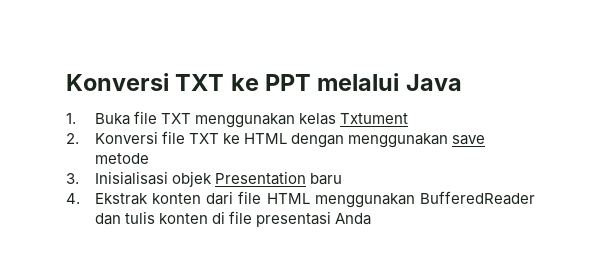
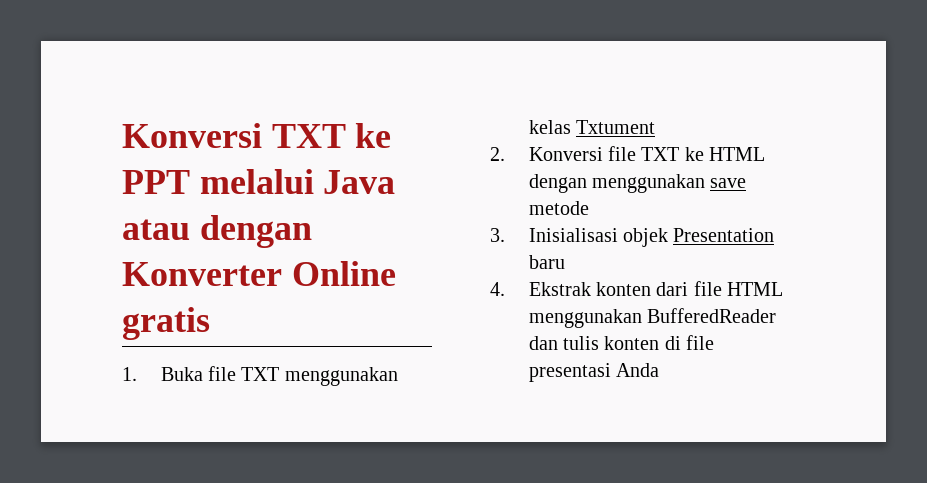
(462, 82) none -> [122,215,312,248] [122,261,396,286] [122,307,210,340] atau dengan Konverter Online gratis

